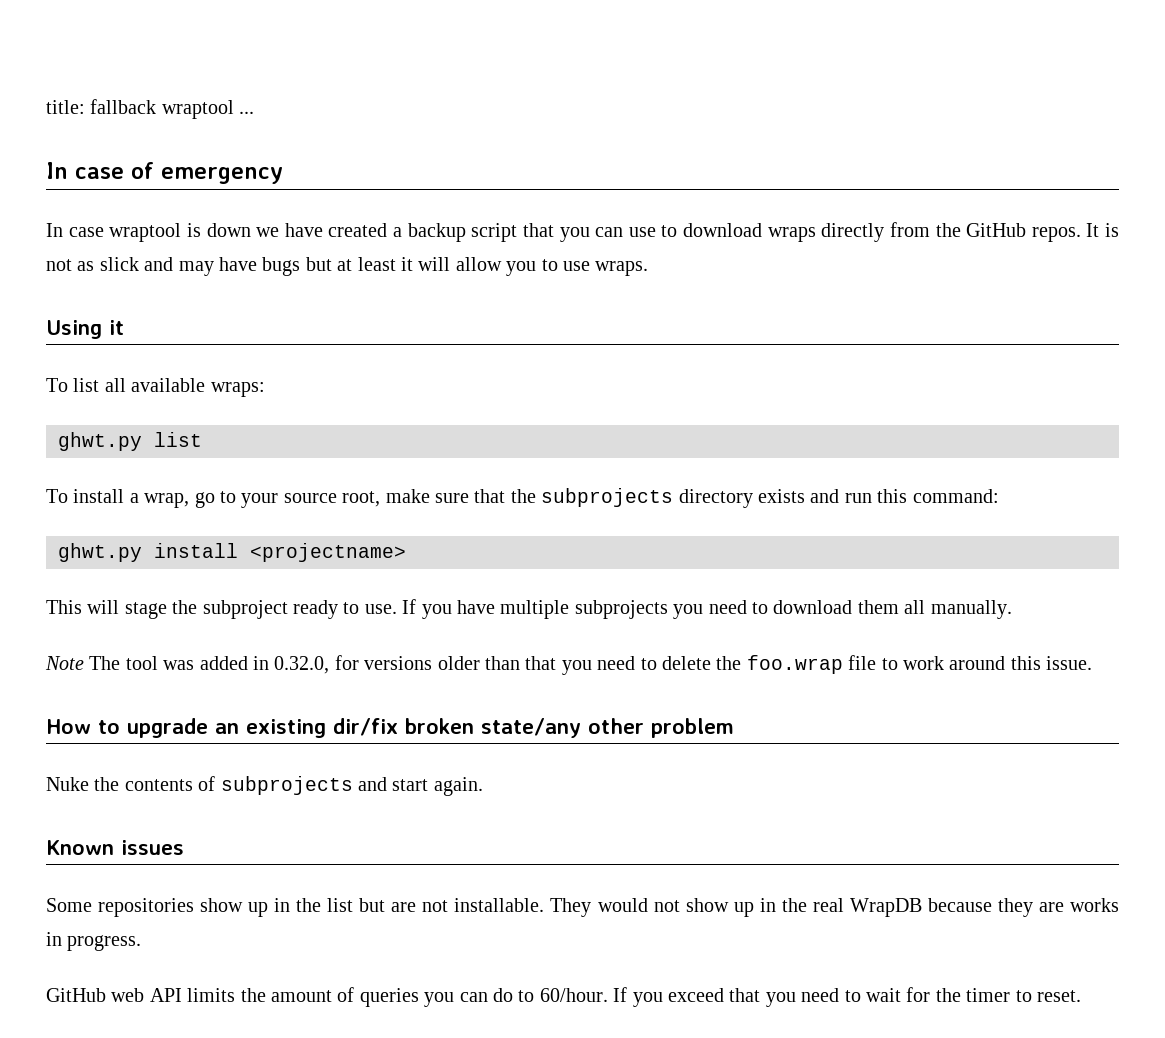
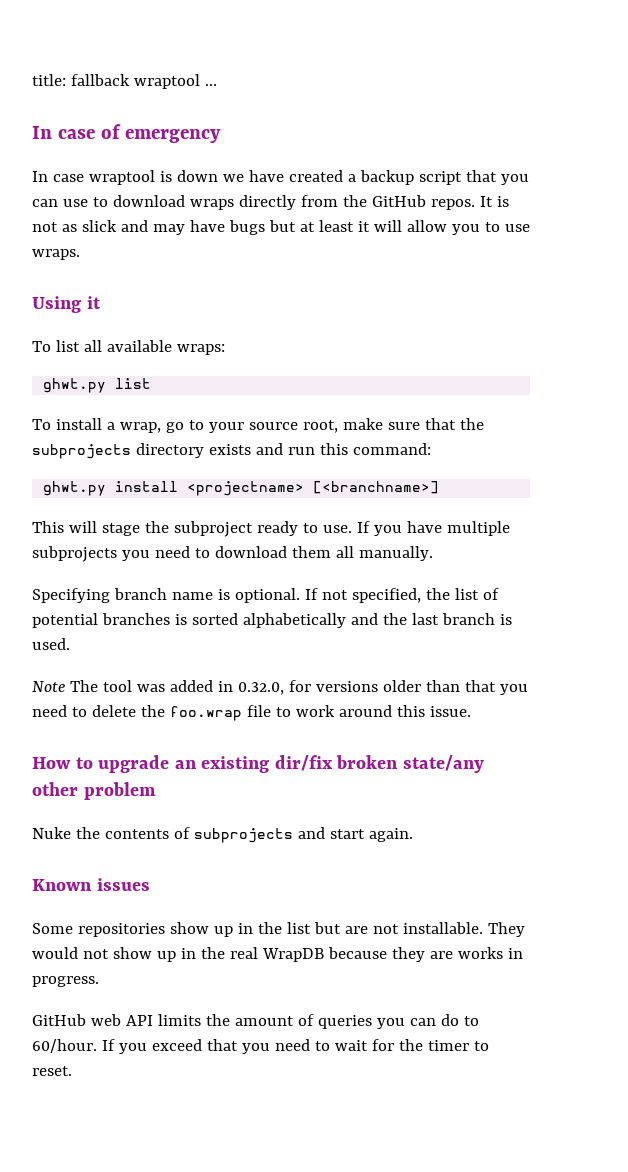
(406, 552) none -> [313,481,440,494] [<branchname>]
(1012, 609) none -> [32,588,499,603] [32,613,512,628] [32,638,70,650] // Specifying branch name is optional. If not specified, the list of potential branches is sorted alphabetically and the last branch is used.

